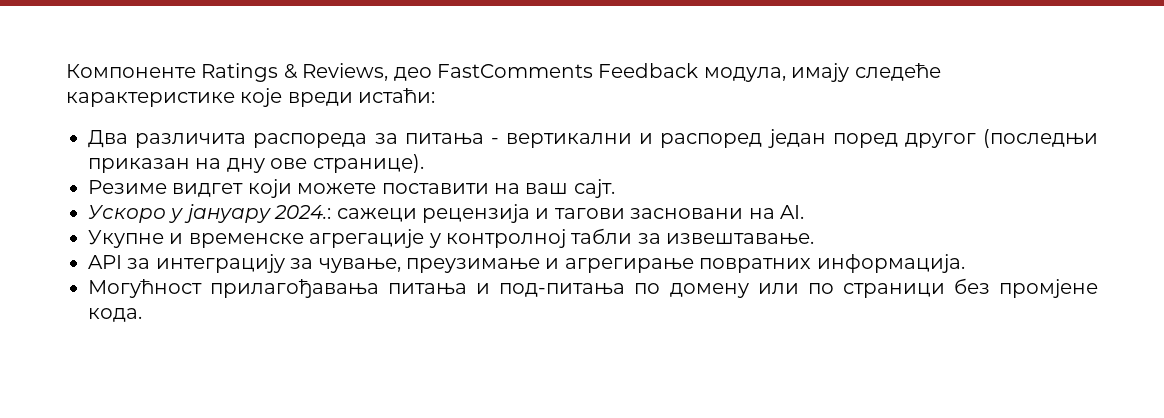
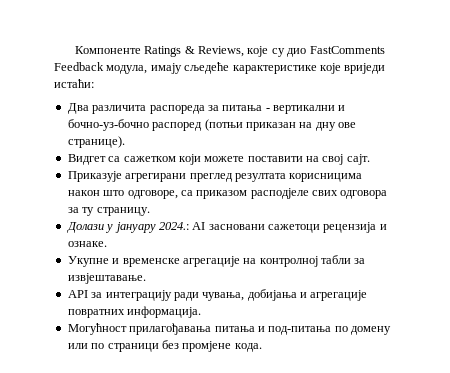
[393,67,432,81] део -> [247,46,307,57] које су дио
[854,63,941,81] следеће -> [184,62,230,74] сљедеће
[287,92,353,107] вреди -> [344,63,386,74] вриједи
[660,129,1098,148] распоред један поред другог (последњи -> [67,119,243,131] бочно-уз-бочно распорeд (потњи
[88,180,244,197] Резиме видгет -> [67,154,176,165] Видгет са сажетком
[525,183,569,194] ваш -> [322,154,344,165] свој
[88,204,804,223] Ускоро у јануару 2024.: сажеци рецензија и тагови засновани на AI. -> [67,171,363,182] [67,188,388,199] [67,207,150,216] [66,222,387,233] [67,241,107,247] Приказује агрегирани преглед резултата корисницима након што одговоре, са приказом расподјеле свих одговора за ту страницу. // Долази у јануару 2024.: AI засновани сажетоци рецензија и ознаке.
[428,233,441,248] у -> [243,258,257,264] на
[666,233,815,244] извештавање. -> [67,273,146,284] извјештавање.
[290,258,694,273] за чување, преузимање и агрегирање -> [173,289,368,301] ради чувања, добијања и агрегације

